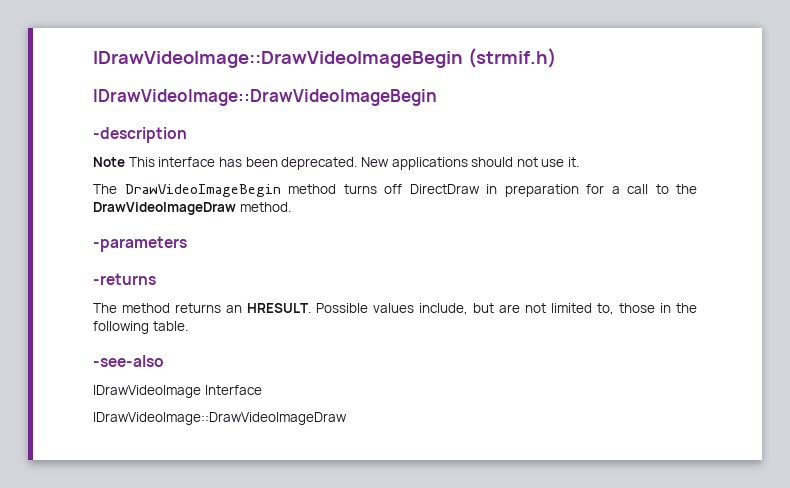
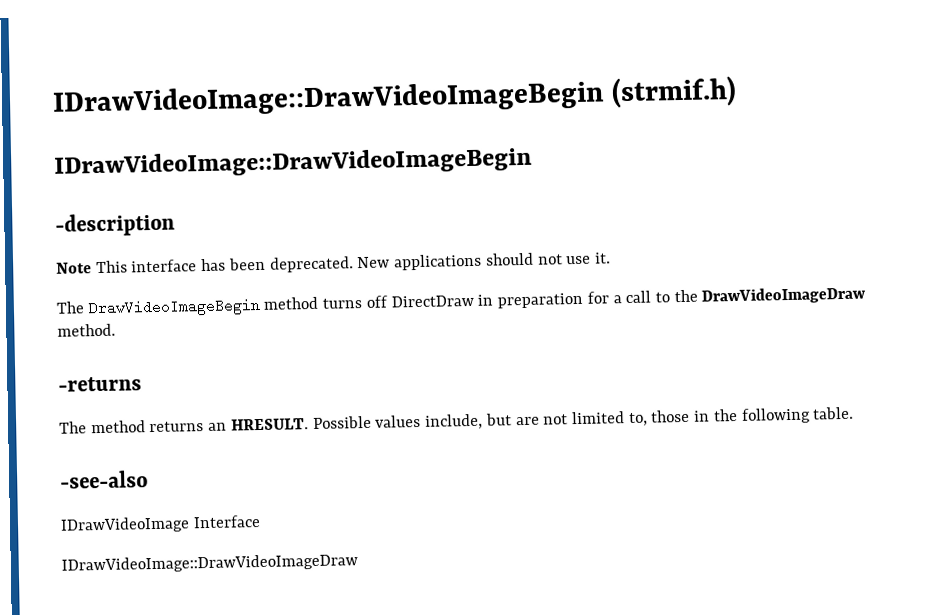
[93,236,187,252] // -parameters -> (116, 330) none

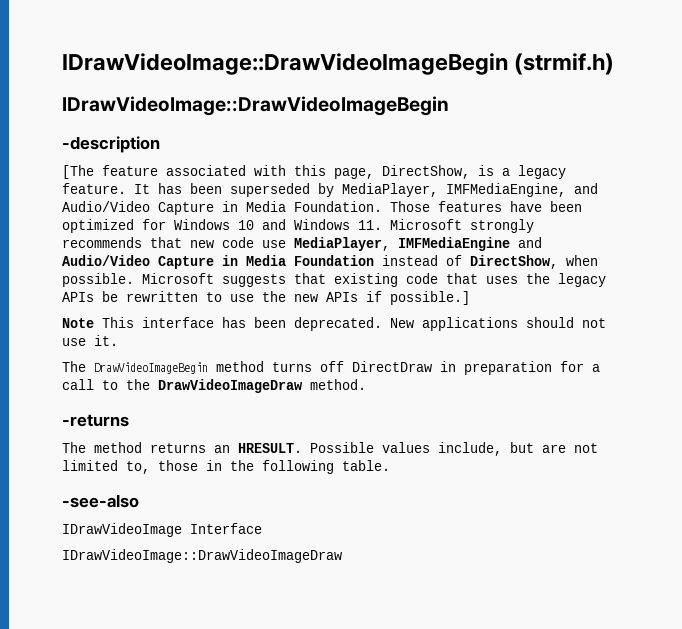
(175, 224) none -> [62,165,566,179] [62,183,598,197] [62,201,582,215] [62,219,534,233] [62,237,542,251] [62,255,598,269] [62,273,606,287] [62,291,470,305] // [The feature associated with this page, DirectShow, is a legacy feature. It has been superseded by MediaPlayer, IMFMediaEngine, and Audio/Video Capture in Media Foundation. Those features have been optimized for Windows 10 and Windows 11. Microsoft strongly recommends that new code use MediaPlayer, IMFMediaEngine and Audio/Video Capture in Media Foundation instead of DirectShow, when possible. Microsoft suggests that existing code that uses the legacy APIs be rewritten to use the new APIs if possible.]

